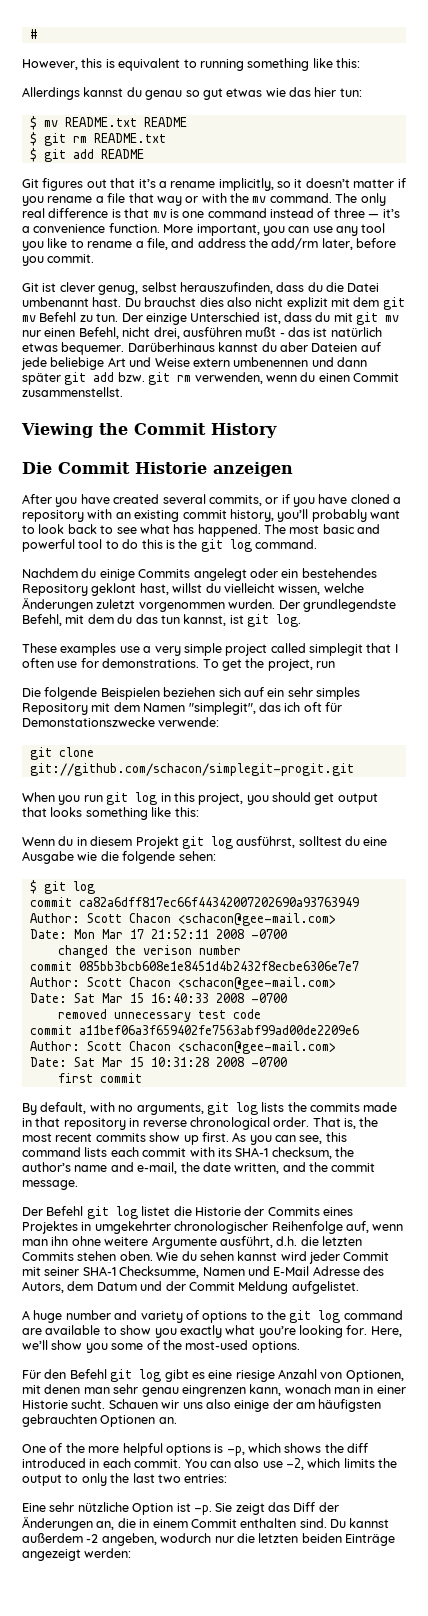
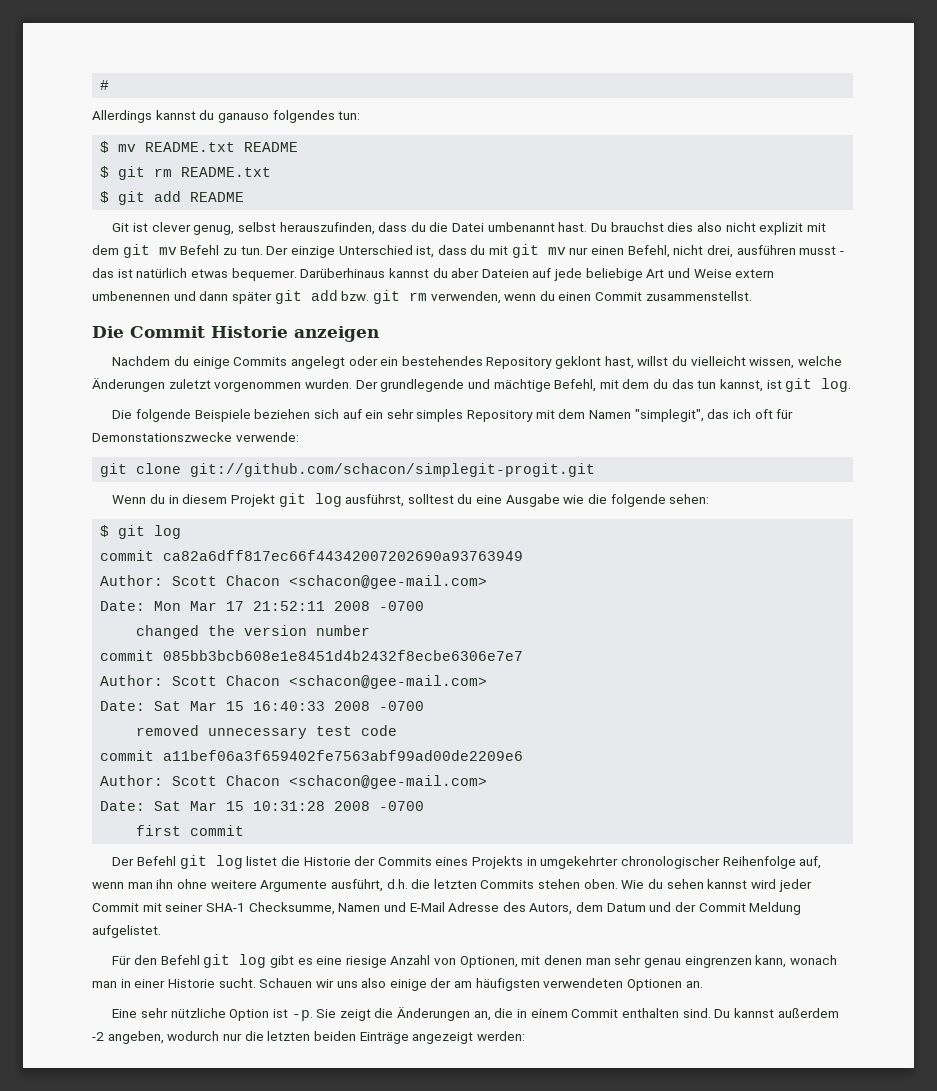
[22,58,360,71] [22,87,337,100] However, this is equivalent to running something like this: // Allerdings kannst du genau so gut etwas wie das hier -> [92,110,335,123] Allerdings kannst du ganauso folgendes
[22,178,406,191] [22,193,386,206] [22,208,400,218] [22,223,386,236] [22,238,397,251] [22,254,95,266] // Git figures out that it’s a rename implicitly, so it doesn’t matter if you rename a file that way or with the mv command. The only real difference is that mv is one command instead of three — it’s a convenience function. More important, you can use any tool you like to rename a file, and address the add/rm later, before you commit. -> (245, 197) none
[245,327,277,337] mußt -> [799,246,837,255] musst
[21,423,277,438] // Viewing the Commit History -> (752, 296) none
[22,494,402,507] [22,509,400,522] [22,524,381,537] [22,539,317,552] // After you have created several commits, or if you have cloned a repository with an existing commit history, you’ll probably want to look back to see what has happened. The most basic and powerful tool to do this is the git log command. -> (379, 334) none
[302,599,396,612] grundlegendste -> [380,379,551,392] grundlegende und mächtige
[22,643,398,656] [22,658,335,671] // These examples use a very simple project called simplegit that I often use for demonstrations. To get the project, run -> (852, 385) none
[100,687,160,700] Beispielen -> [194,409,251,422] Beispiele
[22,792,378,805] [22,807,199,820] // When you run git log in this project, you should get output that looks something like this: -> (596, 470) none
[142,945,192,955] verison -> [244,625,308,636] version
[22,1102,398,1115] [22,1117,379,1130] [22,1132,347,1145] [22,1147,354,1159] [22,1162,376,1174] [22,1180,78,1190] // By default, with no arguments, git log lists the commits made in that repository in reverse chronological order. That is, the most recent commits show up first. As you can see, this command lists each commit with its SHA-1 checksum, the author’s name and e-mail, the date written, and the commit message. -> (245, 830) none
[22,1221,78,1234] Projektes -> [472,856,524,869] Projekts
[22,1310,403,1323] [22,1325,402,1338] [22,1340,300,1353] // A huge number and variety of options to the git log command are available to show you exactly what you’re looking for. Here, we’ll show you some of the most-used options. -> (161, 931) none
[22,1414,97,1427] gebrauchten -> [543,978,624,988] verwendeten
[22,1443,369,1456] [22,1458,398,1470] [22,1473,228,1486] // One of the more helpful options is -p, which shows the diff introduced in each commit. You can also use -2, which limits the output to only the last two entries: -> (703, 984) none
[268,1502,339,1512] das Diff der -> [374,1008,394,1018] die

